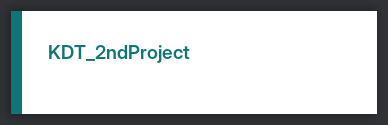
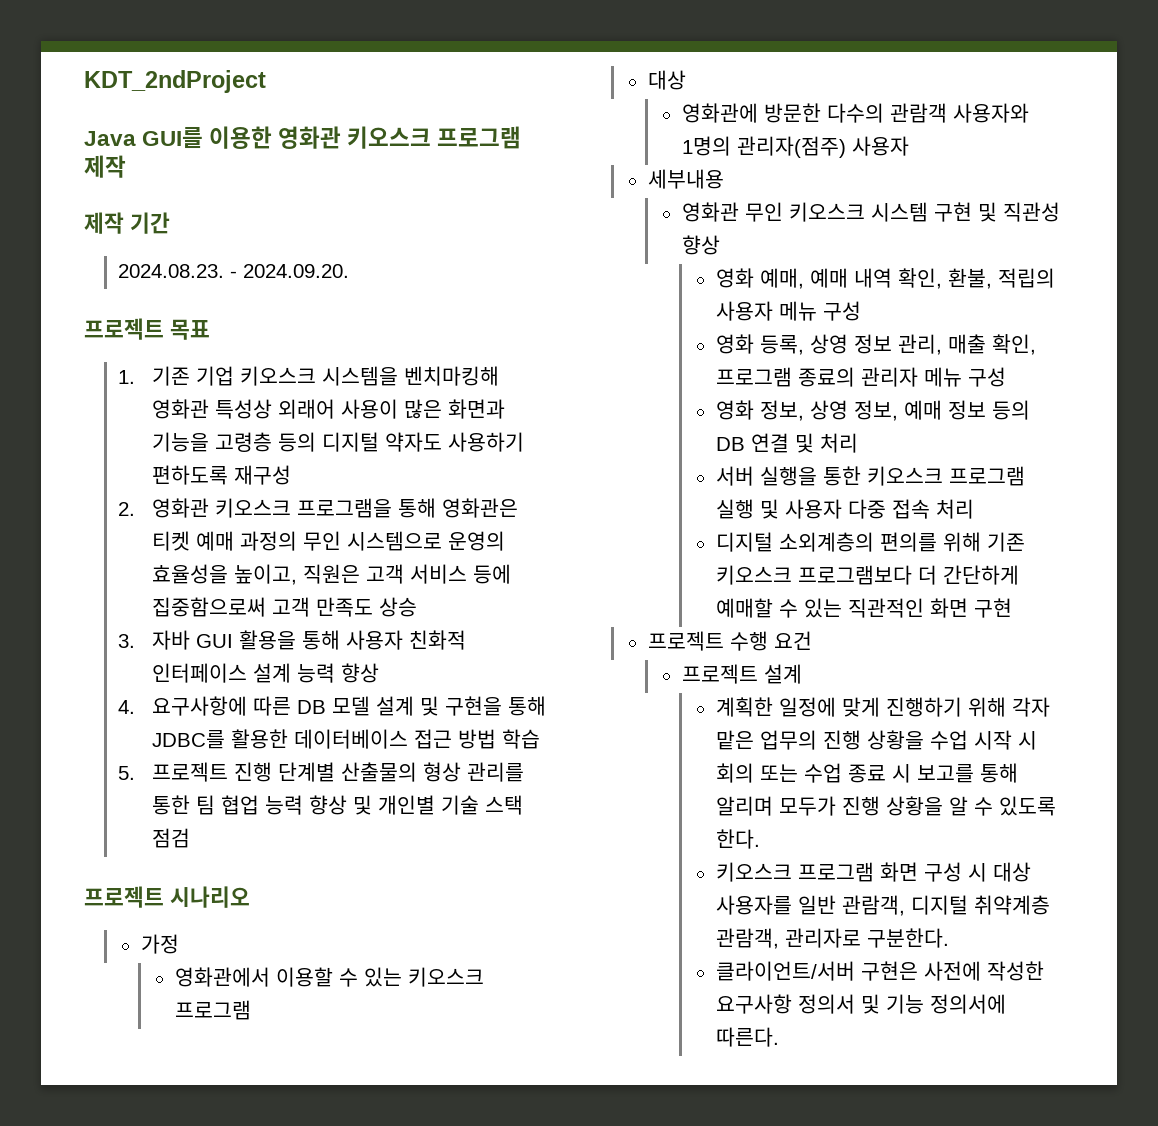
(190, 54) none -> [84,126,522,149] [84,155,126,178] [84,212,170,234] [118,264,350,278] [84,318,210,340] [118,366,500,386] [152,399,506,419] [152,432,525,452] [152,465,292,485] [118,498,519,518] [152,531,506,551] [152,564,512,585] [152,597,418,617] [118,630,467,650] [152,663,380,683] [118,696,547,716] [152,729,541,749] [118,762,525,782] [152,795,524,815] [152,828,191,848] [84,886,250,908] [140,934,179,954] [174,967,484,987] [174,1000,251,1020] [647,70,686,90] [681,103,1029,123] [681,136,909,158] [647,169,724,189] [681,202,1060,222] [681,235,720,255] [715,268,1055,289] [715,301,861,321] [715,334,1036,355] [715,367,1006,387] [715,400,1030,421] [715,433,858,453] [715,466,1025,486] [715,499,974,519] [715,532,1025,552] [715,565,1019,585] [715,598,1012,618] [647,631,812,651] [681,664,802,684] [715,697,1050,717] [715,730,1037,750] [715,763,1018,783] [715,796,1056,816] [715,829,760,849] [715,862,1031,882] [715,895,1050,916] [715,928,949,949] [715,961,1044,981] [715,994,1006,1014] [715,1027,779,1047] // Java GUI를 이용한 영화관 키오스크 프로그램 제작 // 제작 기간 // 2024.08.23. - 2024.09.20. // 프로젝트 목표 // 1. 기존 기업 키오스크 시스템을 벤치마킹해 영화관 특성상 외래어 사용이 많은 화면과 기능을 고령층 등의 디지털 약자도 사용하기 편하도록 재구성 // 2. 영화관 키오스크 프로그램을 통해 영화관은 티켓 예매 과정의 무인 시스템으로 운영의 효율성을 높이고, 직원은 고객 서비스 등에 집중함으로써 고객 만족도 상승 // 3. 자바 GUI 활용을 통해 사용자 친화적 인터페이스 설계 능력 향상 // 4. 요구사항에 따른 DB 모델 설계 및 구현을 통해 JDBC를 활용한 데이터베이스 접근 방법 학습 // 5. 프로젝트 진행 단계별 산출물의 형상 관리를 통한 팀 협업 능력 향상 및 개인별 기술 스택 점검 // 프로젝트 시나리오 // 가정 // 영화관에서 이용할 수 있는 키오스크 프로그램 // 대상 // 영화관에 방문한 다수의 관람객 사용자와 1명의 관리자(점주) 사용자 // 세부내용 // 영화관 무인 키오스크 시스템 구현 및 직관성 향상 // 영화 예매, 예매 내역 확인, 환불, 적립의 사용자 메뉴 구성 // 영화 등록, 상영 정보 관리, 매출 확인, 프로그램 종료의 관리자 메뉴 구성 // 영화 정보, 상영 정보, 예매 정보 등의 DB 연결 및 처리 // 서버 실행을 통한 키오스크 프로그램 실행 및 사용자 다중 접속 처리 // 디지털 소외계층의 편의를 위해 기존 키오스크 프로그램보다 더 간단하게 예매할 수 있는 직관적인 화면 구현 // 프로젝트 수행 요건 // 프로젝트 설계 // 계획한 일정에 맞게 진행하기 위해 각자 맡은 업무의 진행 상황을 수업 시작 시 회의 또는 수업 종료 시 보고를 통해 알리며 모두가 진행 상황을 알 수 있도록 한다. // 키오스크 프로그램 화면 구성 시 대상 사용자를 일반 관람객, 디지털 취약계층 관람객, 관리자로 구분한다. // 클라이언트/서버 구현은 사전에 작성한 요구사항 정의서 및 기능 정의서에 따른다.

